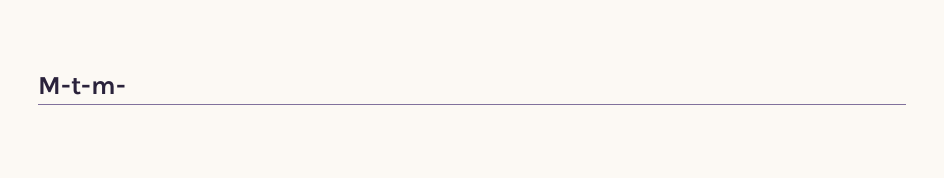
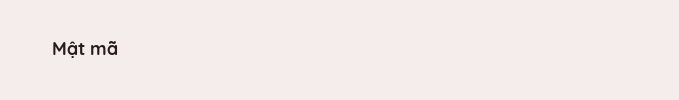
[38,77,126,95] M-t-m- -> [52,41,118,58] Mật mã

